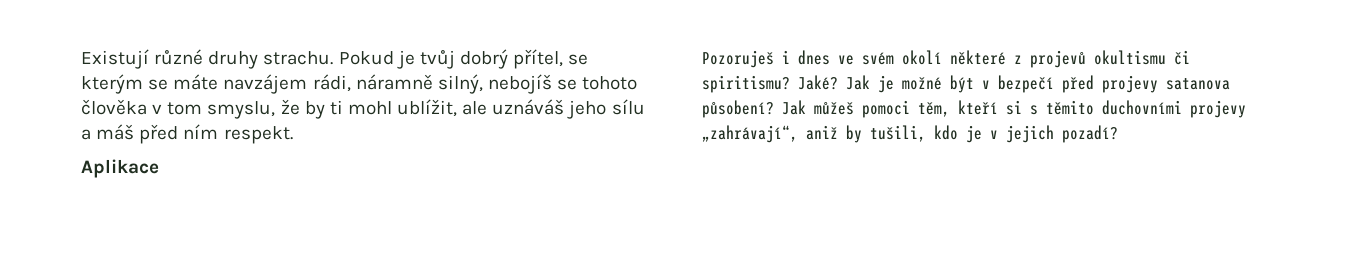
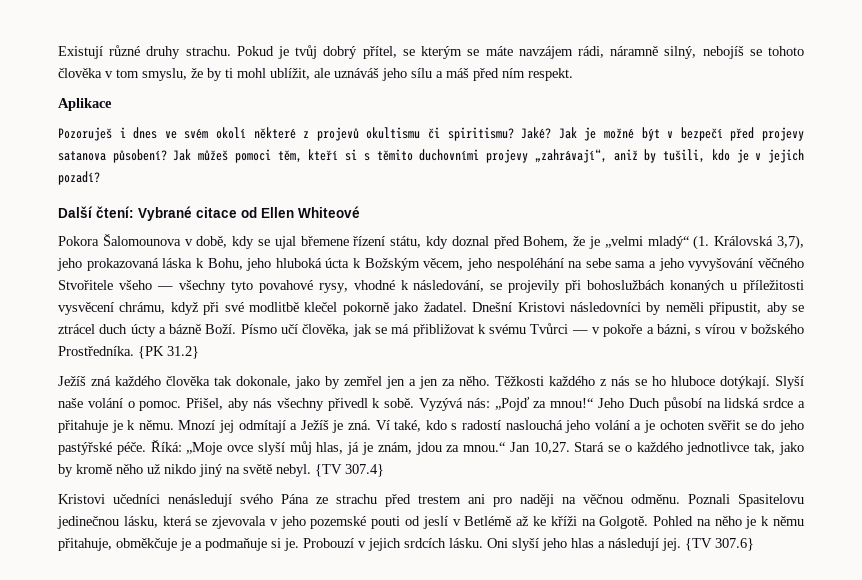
(1118, 134) none -> [58,206,360,221] [58,234,804,250] [57,258,805,271] [58,280,804,293] [58,302,804,315] [58,323,804,337] [58,346,199,359] [58,376,804,389] [58,397,806,411] [58,420,805,433] [58,440,804,455] [58,464,384,477] [58,494,804,507] [57,516,804,529] [58,538,754,551] // Další čtení: Vybrané citace od Ellen Whiteové // Pokora Šalomounova v době, kdy se ujal břemene řízení státu, kdy doznal před Bohem, že je „velmi mladý“ (1. Královská 3,7), jeho prokazovaná láska k Bohu, jeho hluboká úcta k Božským věcem, jeho nespoléhání na sebe sama a jeho vyvyšování věčného Stvořitele všeho — všechny tyto povahové rysy, vhodné k následování, se projevily při bohoslužbách konaných u příležitosti vysvěcení chrámu, když při své modlitbě klečel pokorně jako žadatel. Dnešní Kristovi následovníci by neměli připustit, aby se ztrácel duch úcty a bázně Boží. Písmo učí člověka, jak se má přibližovat k svému Tvůrci — v pokoře a bázni, s vírou v božského Prostředníka. {PK 31.2} // Ježíš zná každého člověka tak dokonale, jako by zemřel jen a jen za něho. Těžkosti každého z nás se ho hluboce dotýkají. Slyší naše volání o pomoc. Přišel, aby nás všechny přivedl k sobě. Vyzývá nás: „Pojď za mnou!“ Jeho Duch působí na lidská srdce a přitahuje je k němu. Mnozí jej odmítají a Ježíš je zná. Ví také, kdo s radostí naslouchá jeho volání a je ochoten svěřit se do jeho pastýřské péče. Říká: „Moje ovce slyší můj hlas, já je znám, jdou za mnou.“ Jan 10,27. Stará se o každého jednotlivce tak, jako by kromě něho už nikdo jiný na světě nebyl. {TV 307.4} // Kristovi učedníci nenásledují svého Pána ze strachu před trestem ani pro naději na věčnou odměnu. Poznali Spasitelovu jedinečnou lásku, která se zjevovala v jeho pozemské pouti od jeslí v Betlémě až ke kříži na Golgotě. Pohled na něho je k němu přitahuje, obměkčuje je a podmaňuje si je. Probouzí v jejich srdcích lásku. Oni slyší jeho hlas a následují jej. {TV 307.6}

